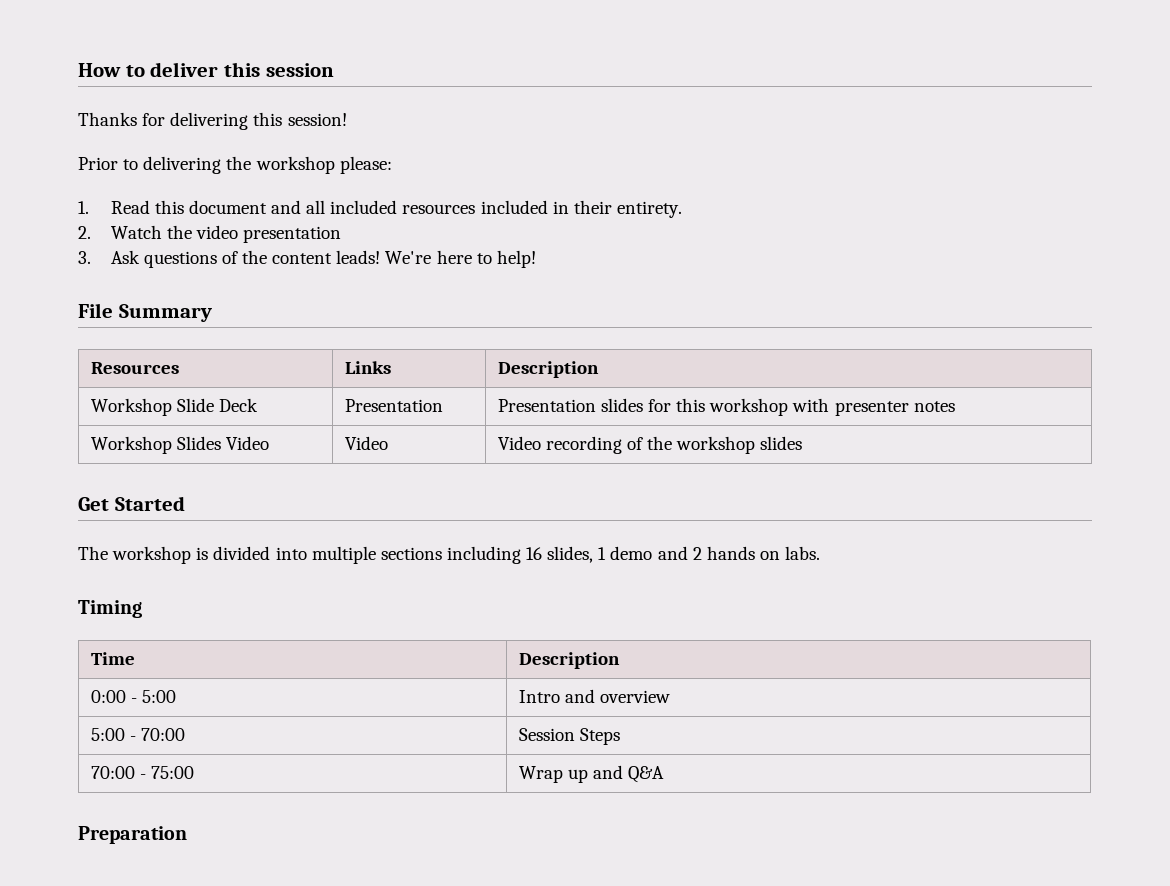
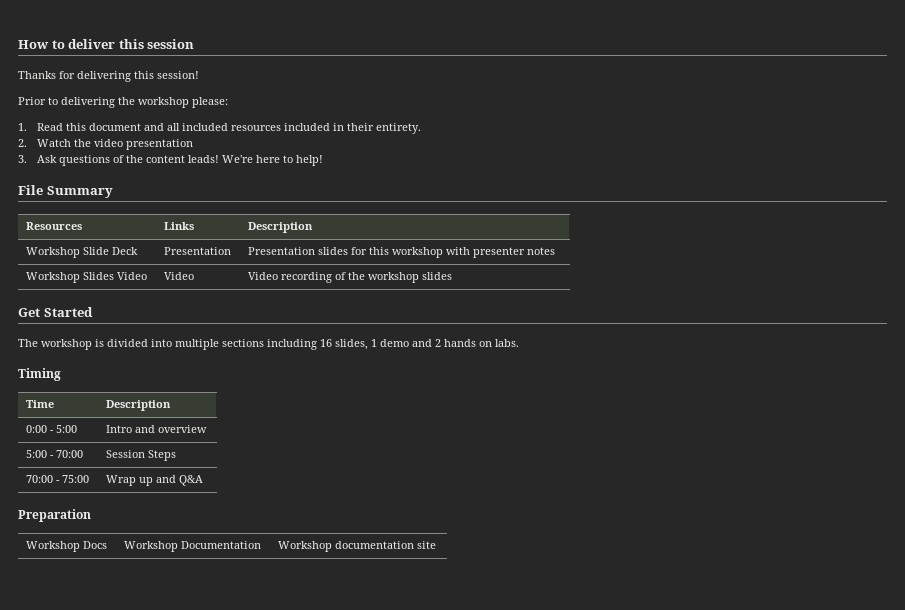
(187, 835) none -> [25,541,107,552] [123,541,261,552] [277,541,436,552] // Workshop Docs | Workshop Documentation | Workshop documentation site

